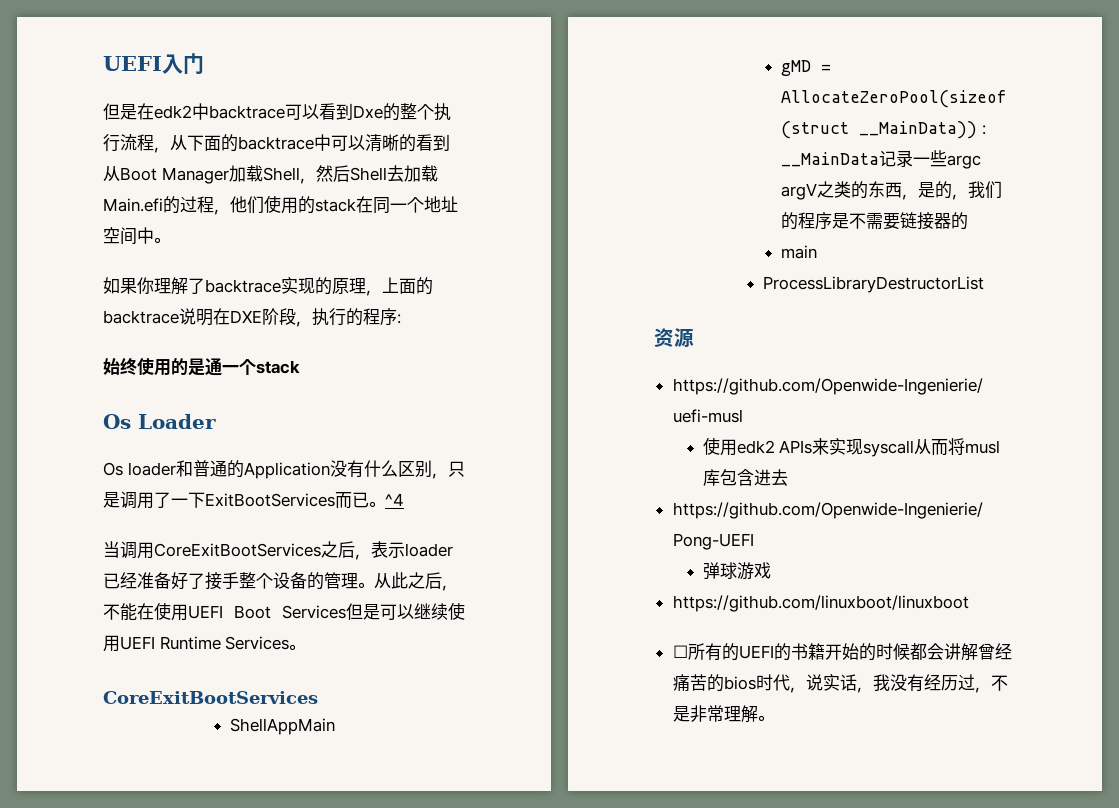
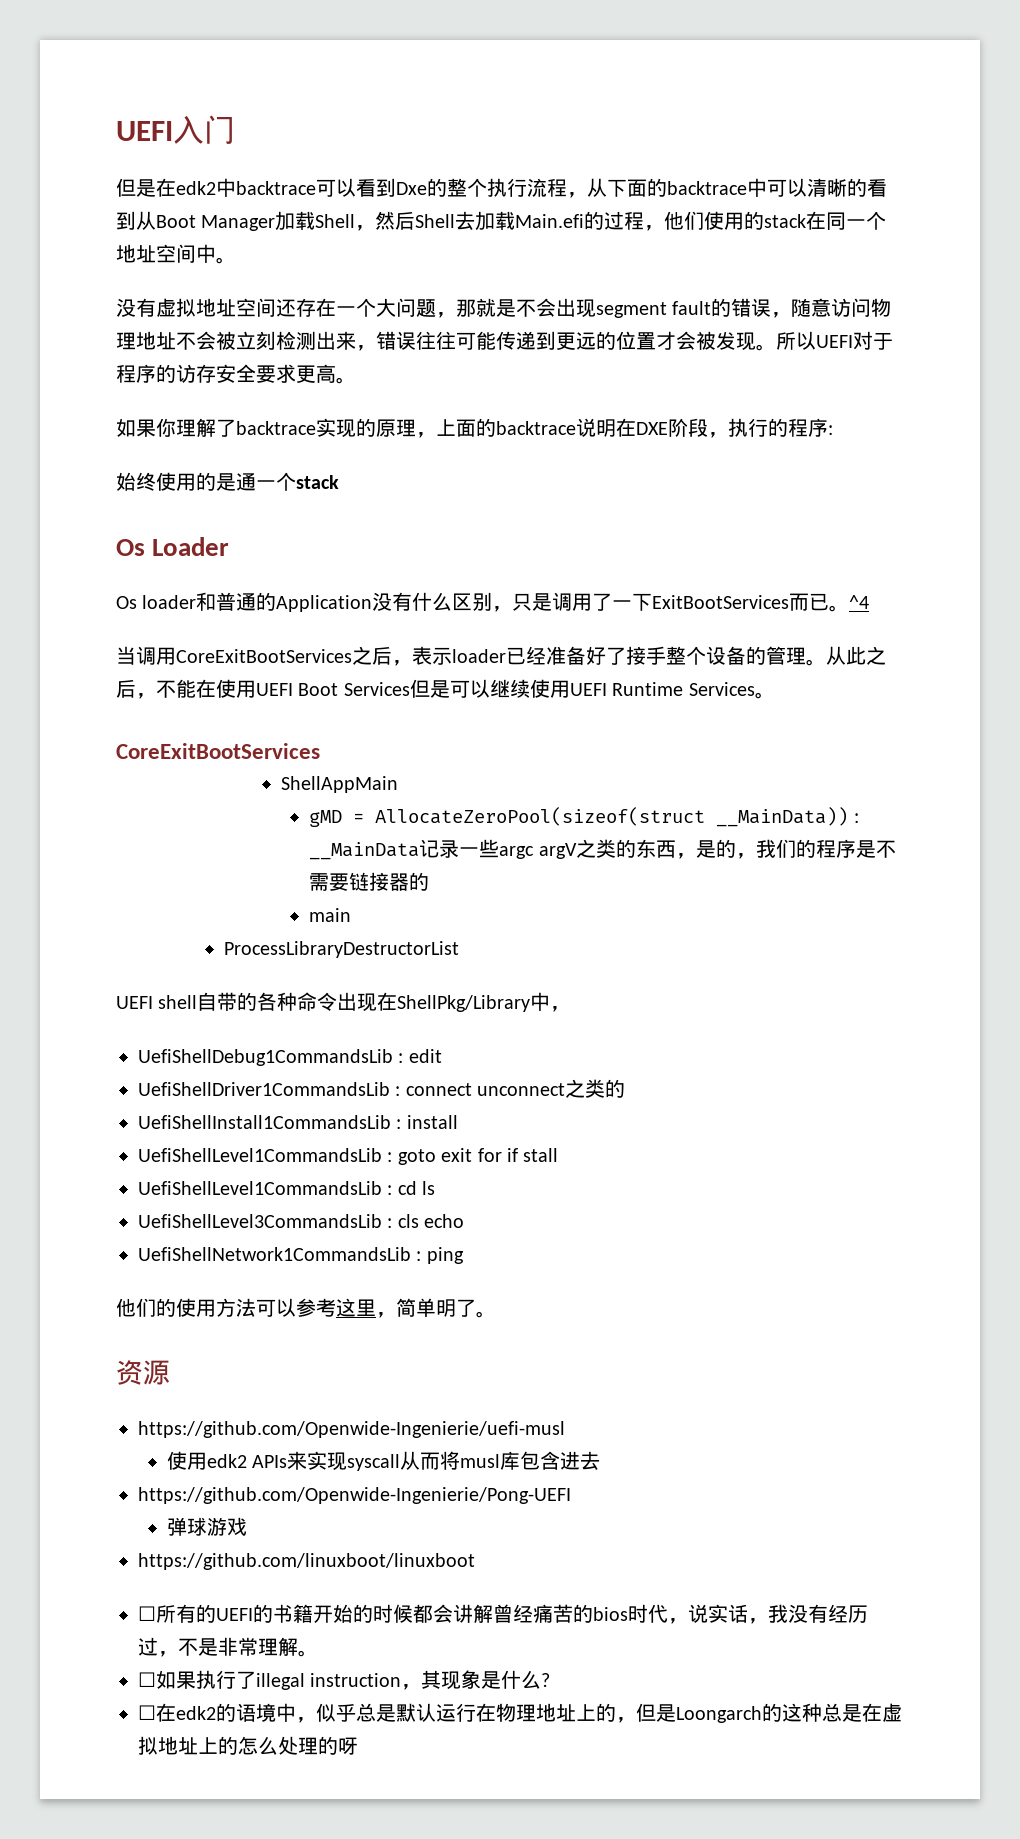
(170, 240) none -> [116,298,892,318] [116,331,893,351] [116,364,356,384] // 没有虚拟地址空间还存在一个大问题，那就是不会出现segment fault的错误，随意访问物理地址不会被立刻检测出来，错误往往可能传递到更远的位置才会被发现。所以UEFI对于程序的访存安全要求更高。
(985, 284) none -> [116,992,571,1012] [138,1049,442,1066] [138,1079,626,1098] [138,1115,458,1129] [138,1148,559,1165] [138,1181,436,1195] [138,1214,465,1228] [138,1247,464,1264] [116,1298,496,1318] // UEFI shell自带的各种命令出现在ShellPkg/Library中， // UefiShellDebug1CommandsLib : edit // UefiShellDriver1CommandsLib : connect unconnect之类的 // UefiShellInstall1CommandsLib : install // UefiShellLevel1CommandsLib : goto exit for if stall // UefiShellLevel1CommandsLib : cd ls // UefiShellLevel3CommandsLib : cls echo // UefiShellNetwork1CommandsLib : ping // 他们的使用方法可以参考这里，简单明了。
(774, 718) none -> [138,1670,551,1690] [138,1703,902,1723] [138,1736,358,1755] // ☐如果执行了illegal instruction，其现象是什么? // ☐在edk2的语境中，似乎总是默认运行在物理地址上的，但是Loongarch的这种总是在虚拟地址上的怎么处理的呀

